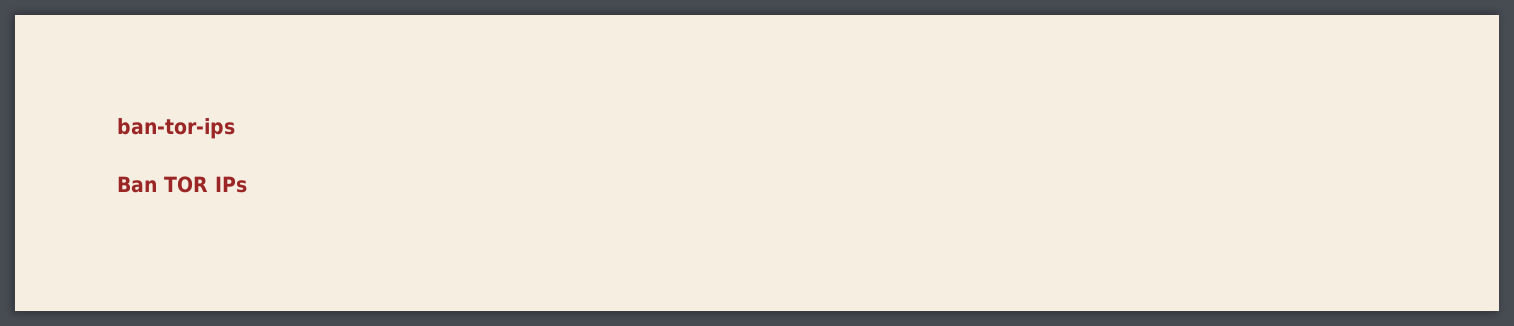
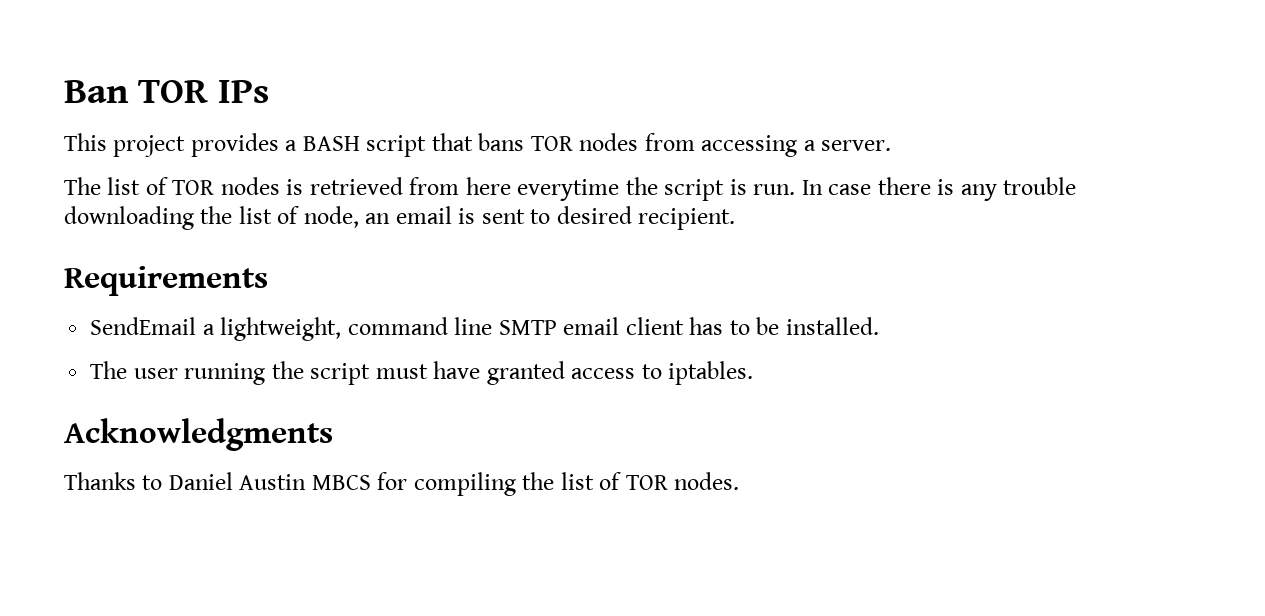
[117,118,235,139] ban-tor-ips // -> (64, 91) none
(247, 184) none -> [64,133,892,157] [64,177,1077,201] [64,206,736,230] [64,266,268,296] [90,317,879,341] [90,361,754,385] [64,418,333,451] [64,472,740,496] // This project provides a BASH script that bans TOR nodes from accessing a server. // The list of TOR nodes is retrieved from here everytime the script is run. In case there is any trouble downloading the list of node, an email is sent to desired recipient. // Requirements // SendEmail a lightweight, command line SMTP email client has to be installed. // The user running the script must have granted access to iptables. // Acknowledgments // Thanks to Daniel Austin MBCS for compiling the list of TOR nodes.

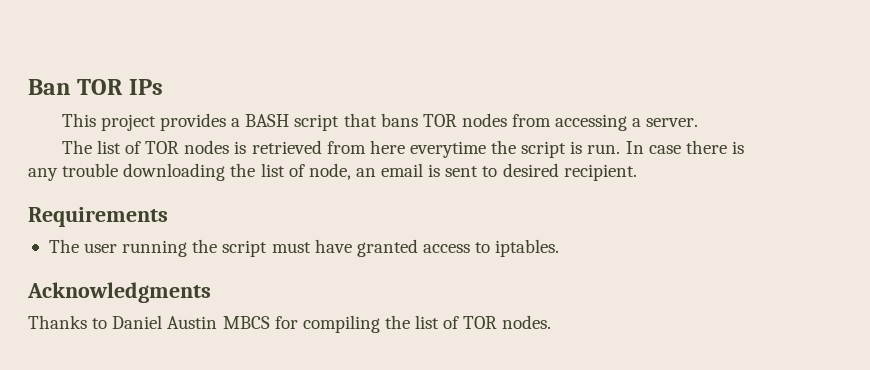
[90,317,879,341] // SendEmail a lightweight, command line SMTP email client has to be installed. -> (168, 217) none

